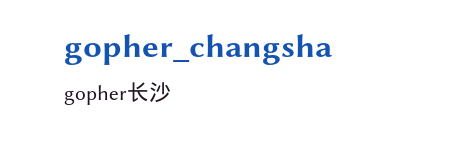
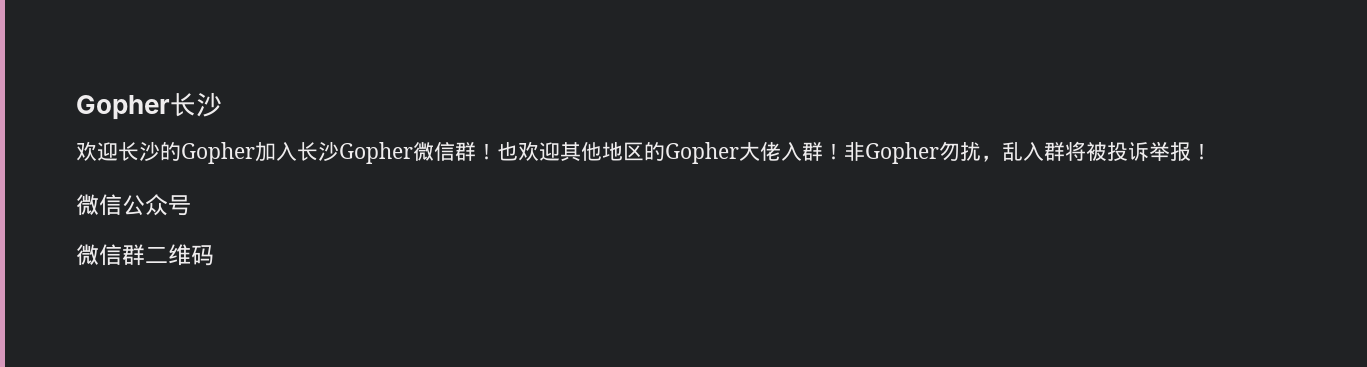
[64,34,332,65] [64,82,171,105] gopher_changsha // gopher长沙 -> [76,92,222,120] [76,141,1212,164] [76,194,191,216] [76,244,214,266] Gopher长沙 // 欢迎长沙的Gopher加入长沙Gopher微信群！也欢迎其他地区的Gopher大佬入群！非Gopher勿扰，乱入群将被投诉举报！ // 微信公众号 // 微信群二维码

